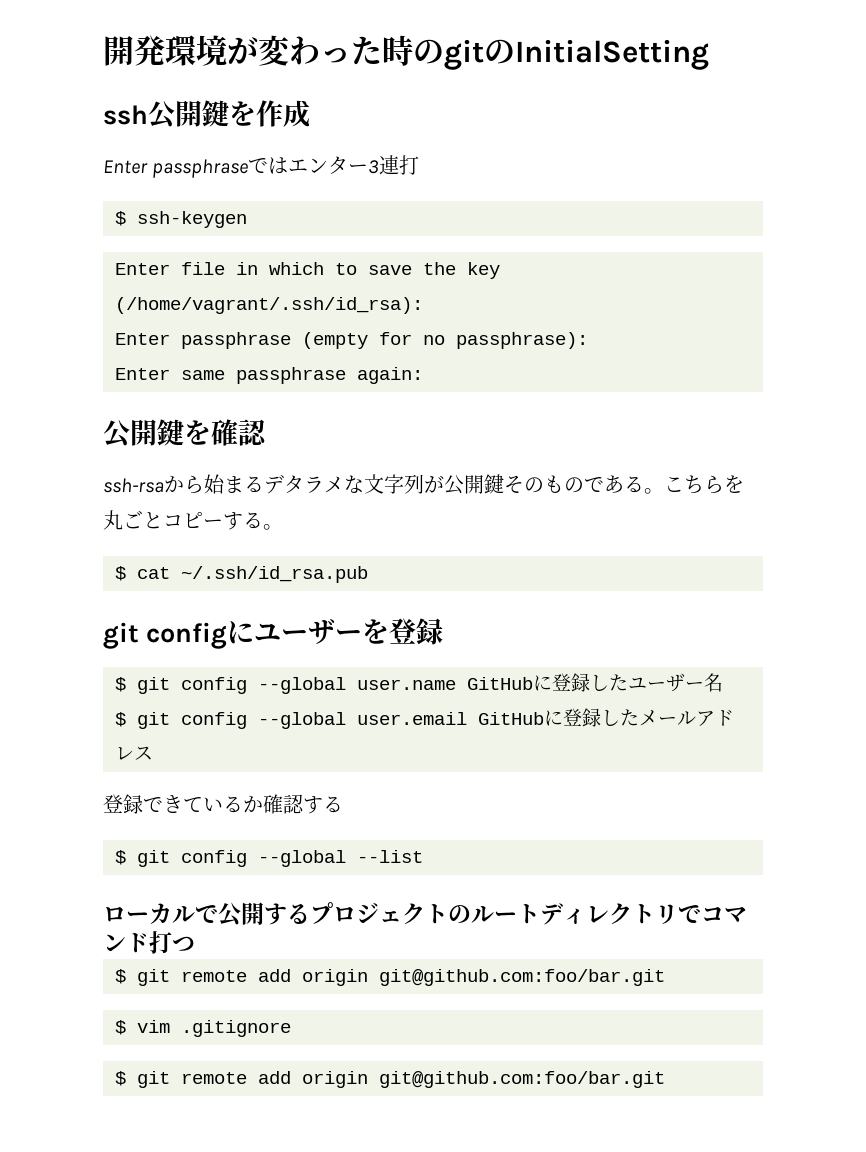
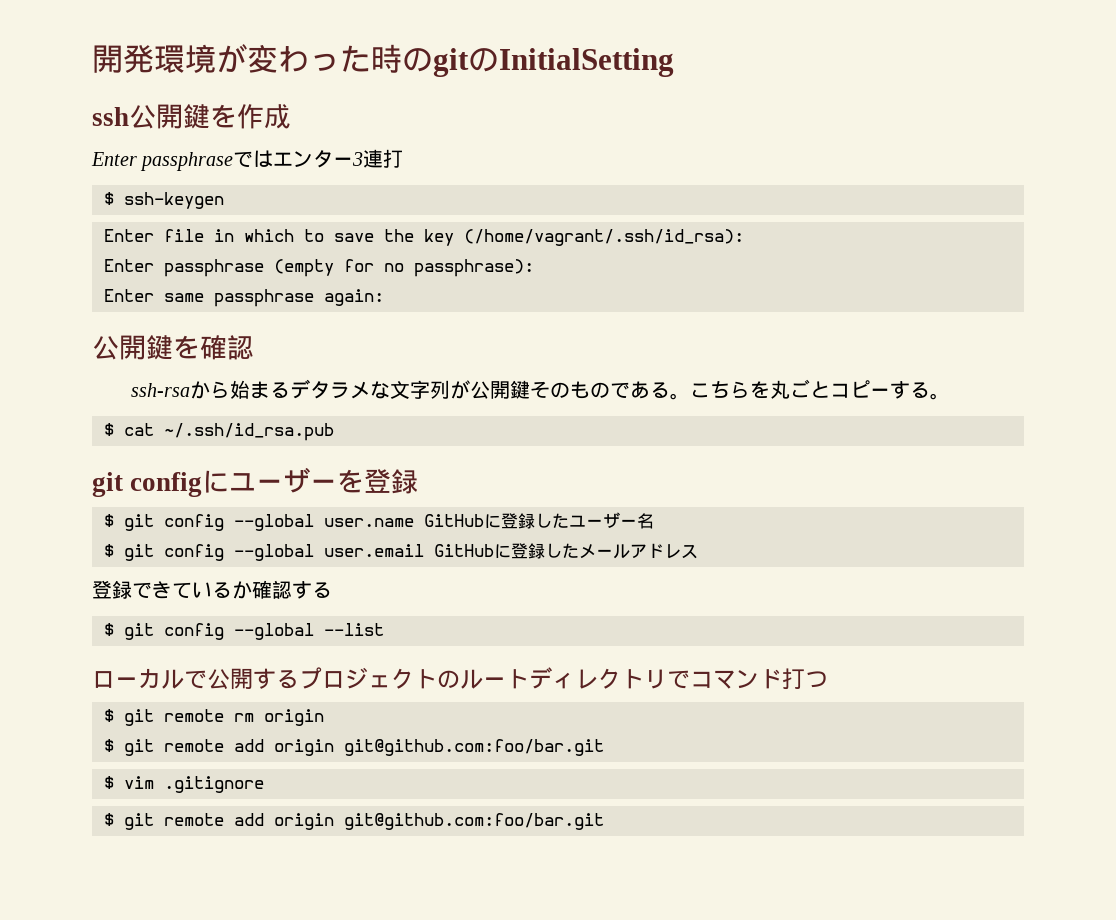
(195, 943) none -> [104,709,324,726] // $ git remote rm origin

